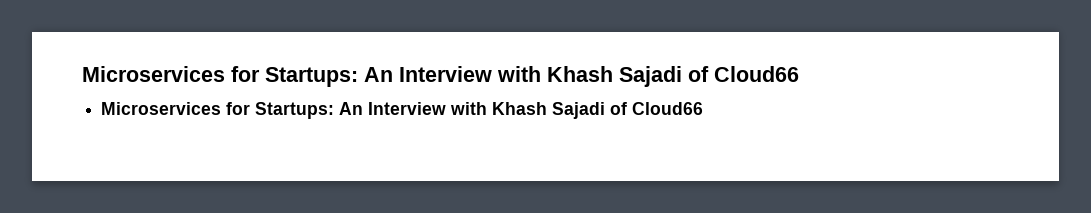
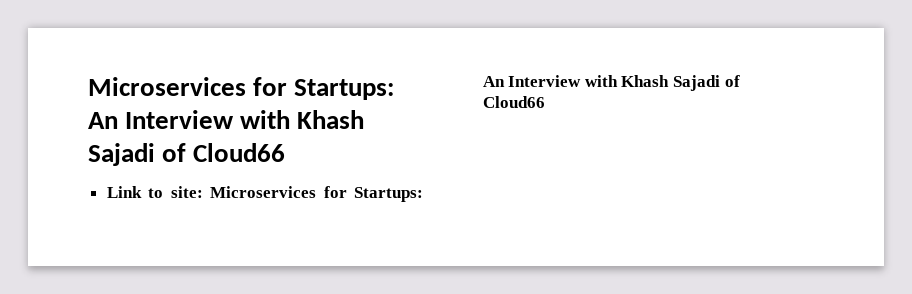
(799, 74) none -> [106,186,203,198] Link to site:

